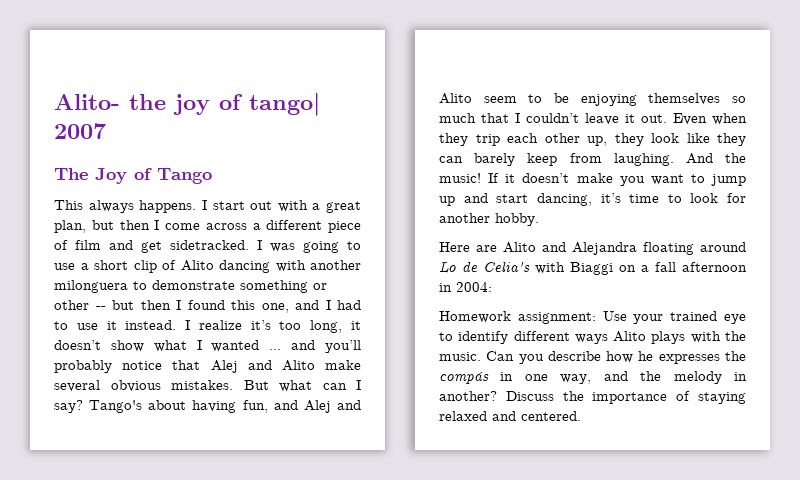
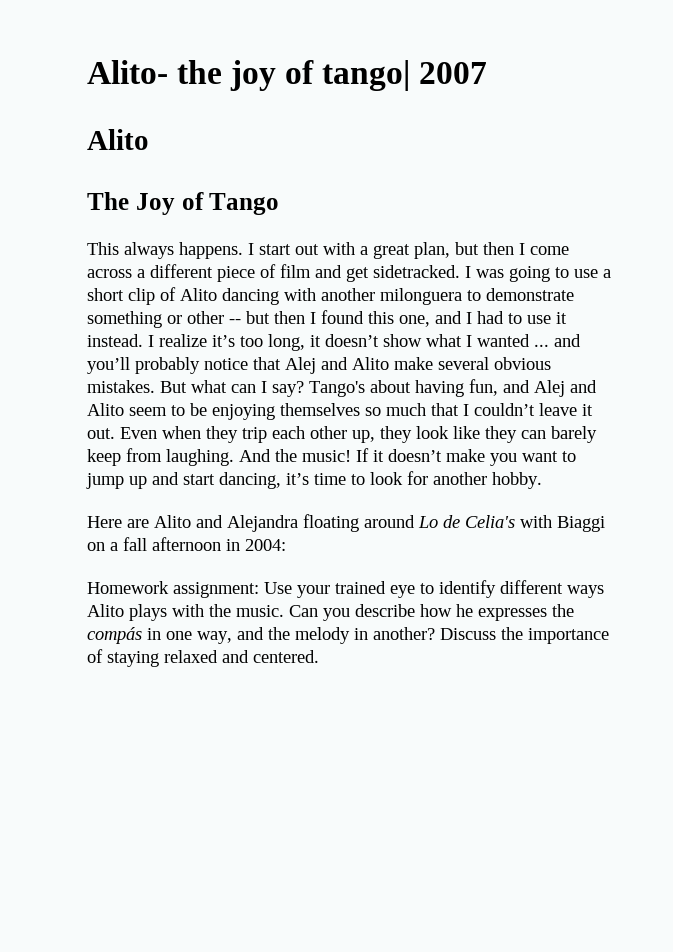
(106, 131) none -> [87,129,149,150] // Alito

